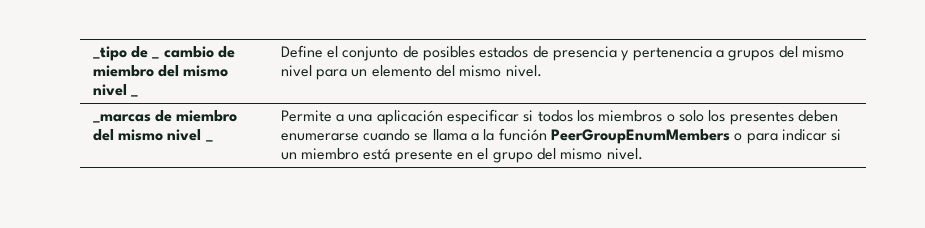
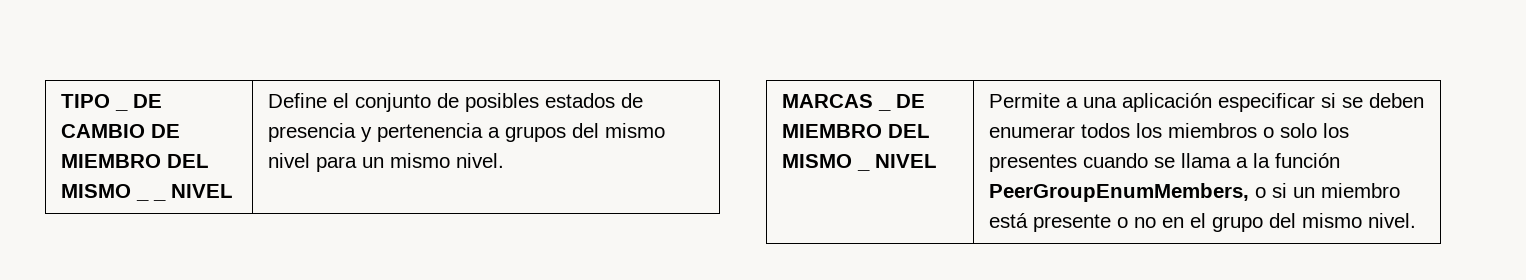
[92,46,235,61] [92,65,229,77] [92,84,138,97] _tipo de _ cambio de miembro del mismo nivel _ -> [61,94,111,108] [115,108,129,111] [133,94,163,108] [61,124,181,138] [61,154,210,168] [61,184,132,198] [136,198,167,201] [171,184,234,198] TIPO _ DE CAMBIO DE MIEMBRO DEL MISMO _ _ NIVEL
[371,65,455,77] elemento del -> (385, 162) none
[92,110,238,123] [92,129,213,142] _marcas de miembro del mismo nivel _ -> [782,94,874,108] [878,108,892,111] [896,94,926,108] [782,124,931,138] [782,154,853,168] [857,168,871,171] [875,154,938,168] MARCAS _ DE MIEMBRO DEL MISMO _ NIVEL
(534, 116) none -> [1342,93,1425,108] [989,126,1076,138] se deben enumerar
[797,110,838,122] [280,133,359,141] deben enumerarse -> (1078, 163) none
[550,129,827,144] PeerGroupEnumMembers o para indicar -> [989,183,1267,202] PeerGroupEnumMembers, o
(453, 156) none -> [1117,217,1157,228] o no

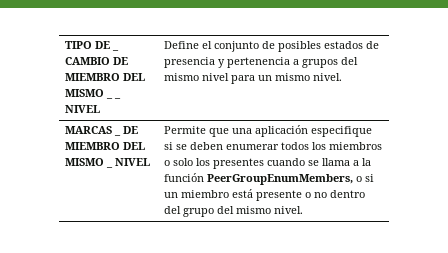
[115,108,129,111] [133,94,163,108] _ DE -> [95,41,111,49] [112,49,120,51] DE _
[1066,97,1079,108] a -> [209,128,230,137] que
[1218,93,1316,112] especificar -> [311,126,373,137] especifique
[1162,213,1207,228] en el -> [330,190,366,198] [164,206,182,214] dentro del

